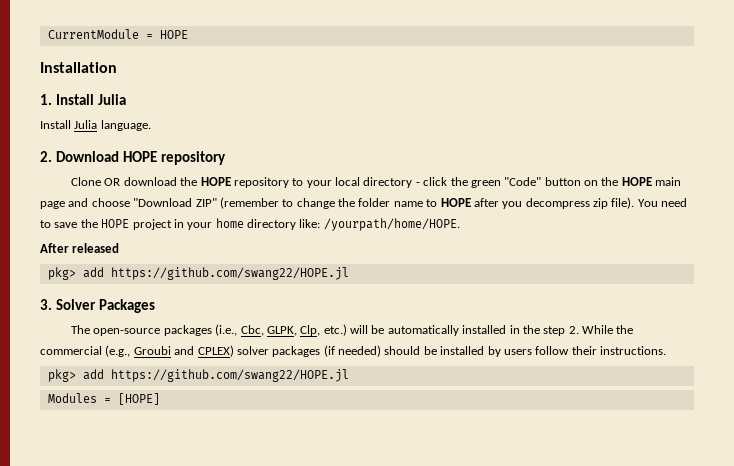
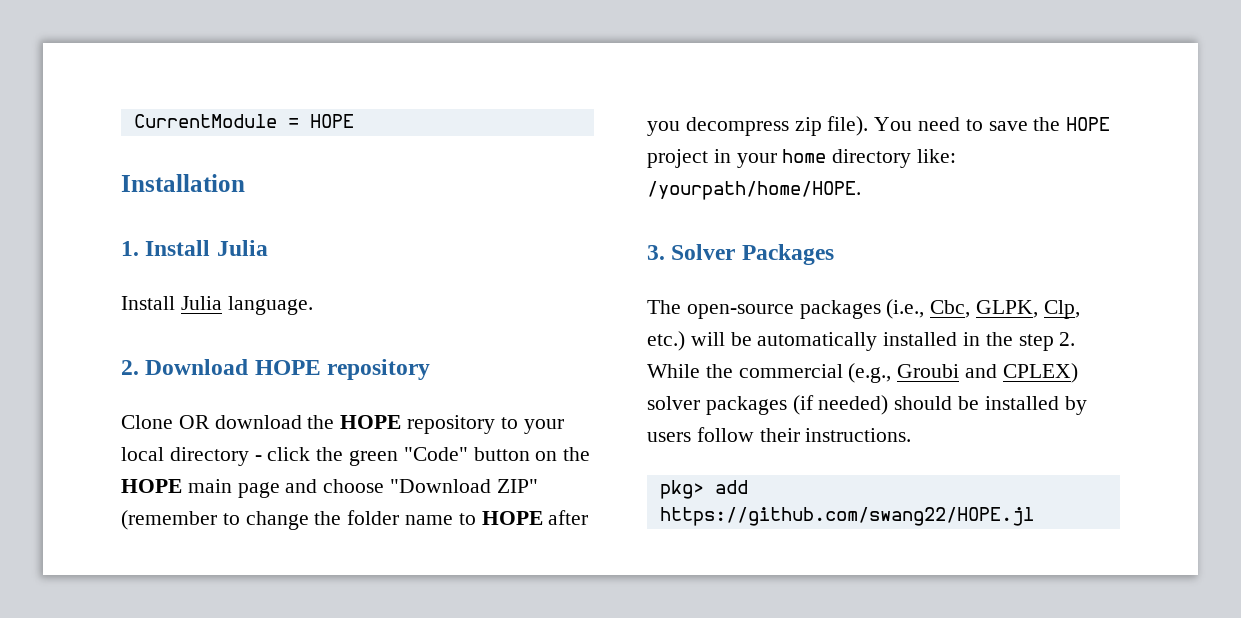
[40,243,120,253] [47,267,349,280] // After released // pkg> add https://github.com/swang22/HOPE.jl -> (861, 190) none
[47,393,160,405] // Modules = [HOPE] -> (1034, 516) none

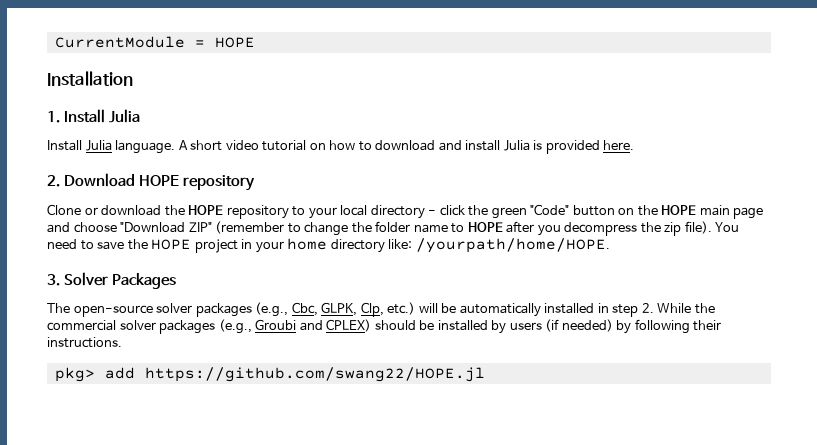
(313, 305) none -> [178,140,635,154] A short video tutorial on how to download and install Julia is provided here.
[178,415,210,429] OR -> [84,207,98,215] or
(789, 126) none -> [640,222,661,233] the
[799,299,925,319] packages (i.e., -> [156,302,289,317] solver packages (e.g.,
[985,332,1013,346] the -> (609, 308) none
(843, 371) none -> [119,320,216,334] solver packages
[647,395,889,415] solver packages (if needed) -> (372, 325) none
[696,427,754,442] follow -> [545,319,690,334] (if needed) by following

